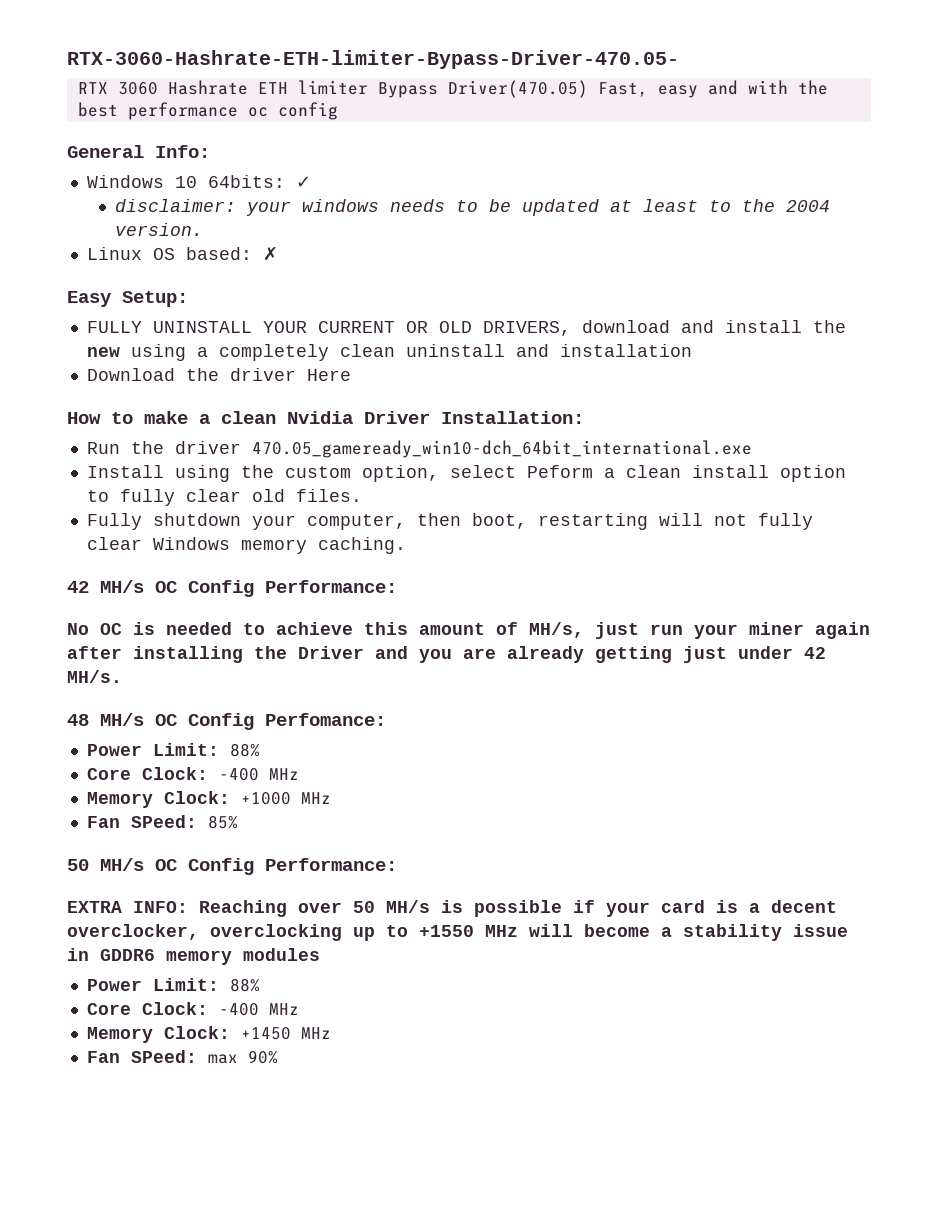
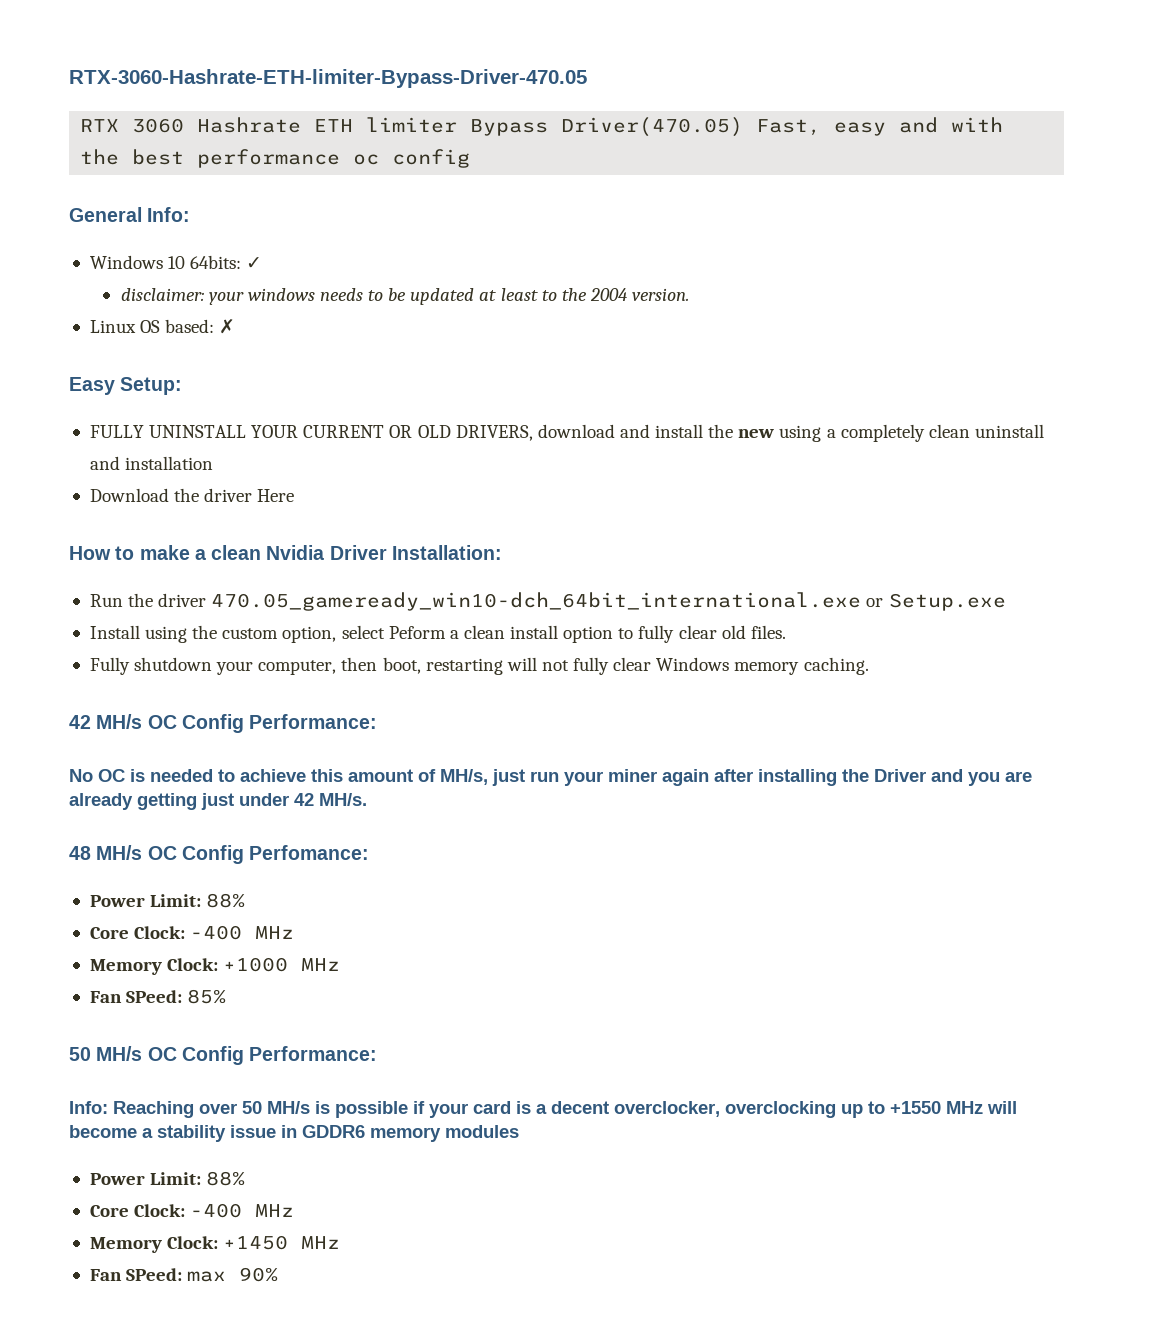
[67,50,679,69] RTX-3060-Hashrate-ETH-limiter-Bypass-Driver-470.05- -> [69,69,587,88] RTX-3060-Hashrate-ETH-limiter-Bypass-Driver-470.05
(752, 449) none -> [866,593,1006,611] or Setup.exe
[67,901,188,913] EXTRA INFO: -> [69,1101,108,1114] Info:

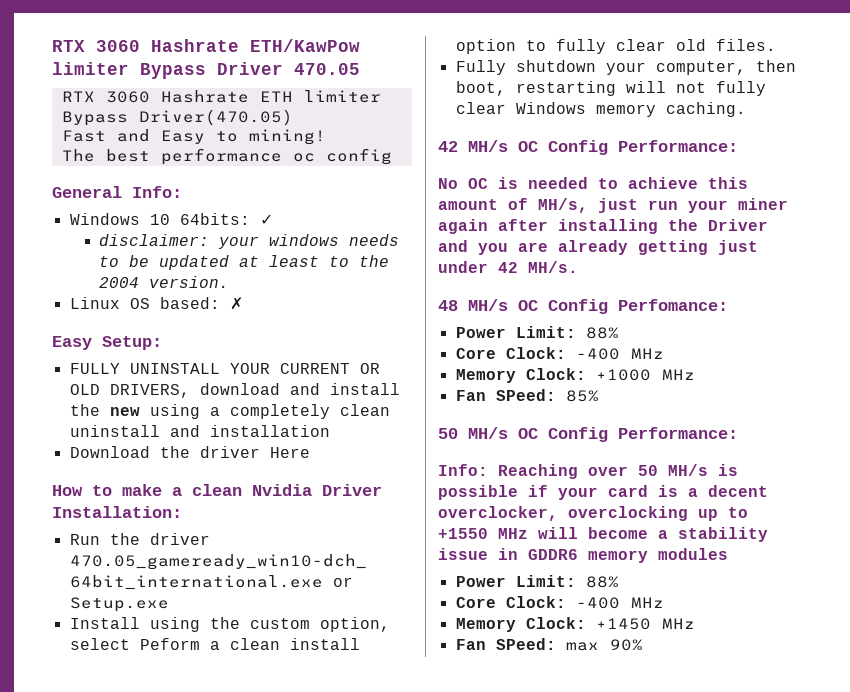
[69,69,587,88] RTX-3060-Hashrate-ETH-limiter-Bypass-Driver-470.05 -> [52,39,360,52] [52,62,360,79] RTX 3060 Hashrate ETH/KawPow limiter Bypass Driver 470.05
[756,117,1004,136] [80,149,120,165] Fast, easy and with the -> [61,129,326,145] [61,149,95,162] // Fast and Easy to mining! // The

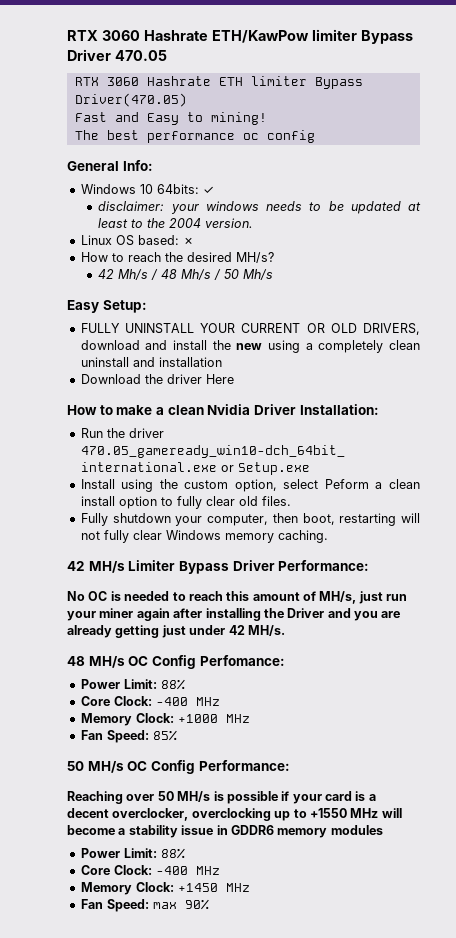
(243, 303) none -> [80,252,274,263] [98,269,274,280] // How to reach the desired MH/s? // 42 Mh/s / 48 Mh/s / 50 Mh/s
[518,140,608,155] OC Config -> [128,560,275,574] Limiter Bypass Driver
[628,177,698,189] achieve -> [188,591,223,601] reach
[495,389,556,401] SPeed: -> [106,730,149,743] Speed:
[438,464,488,476] Info: -> (290, 765) none
[495,638,556,650] SPeed: -> [106,899,149,912] Speed:

